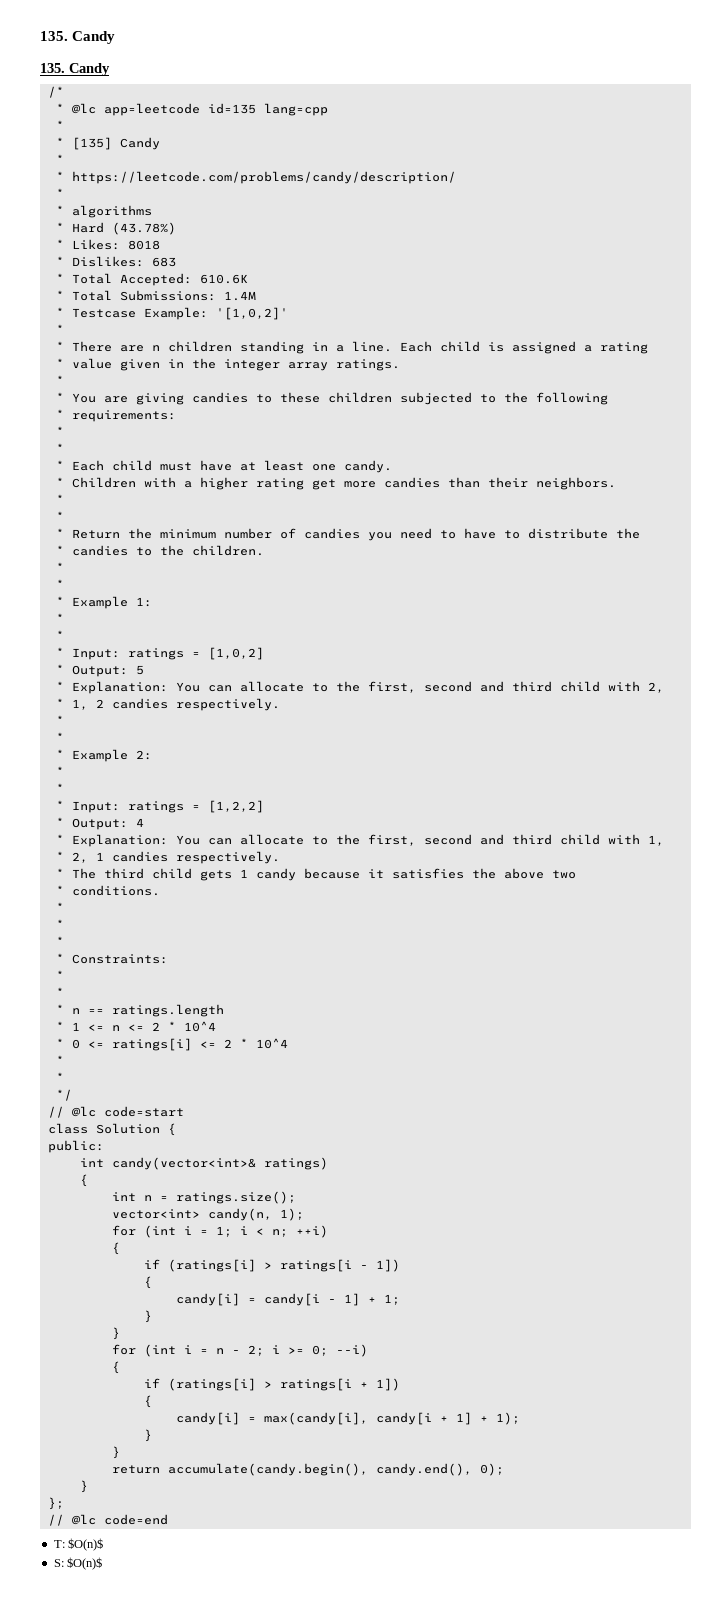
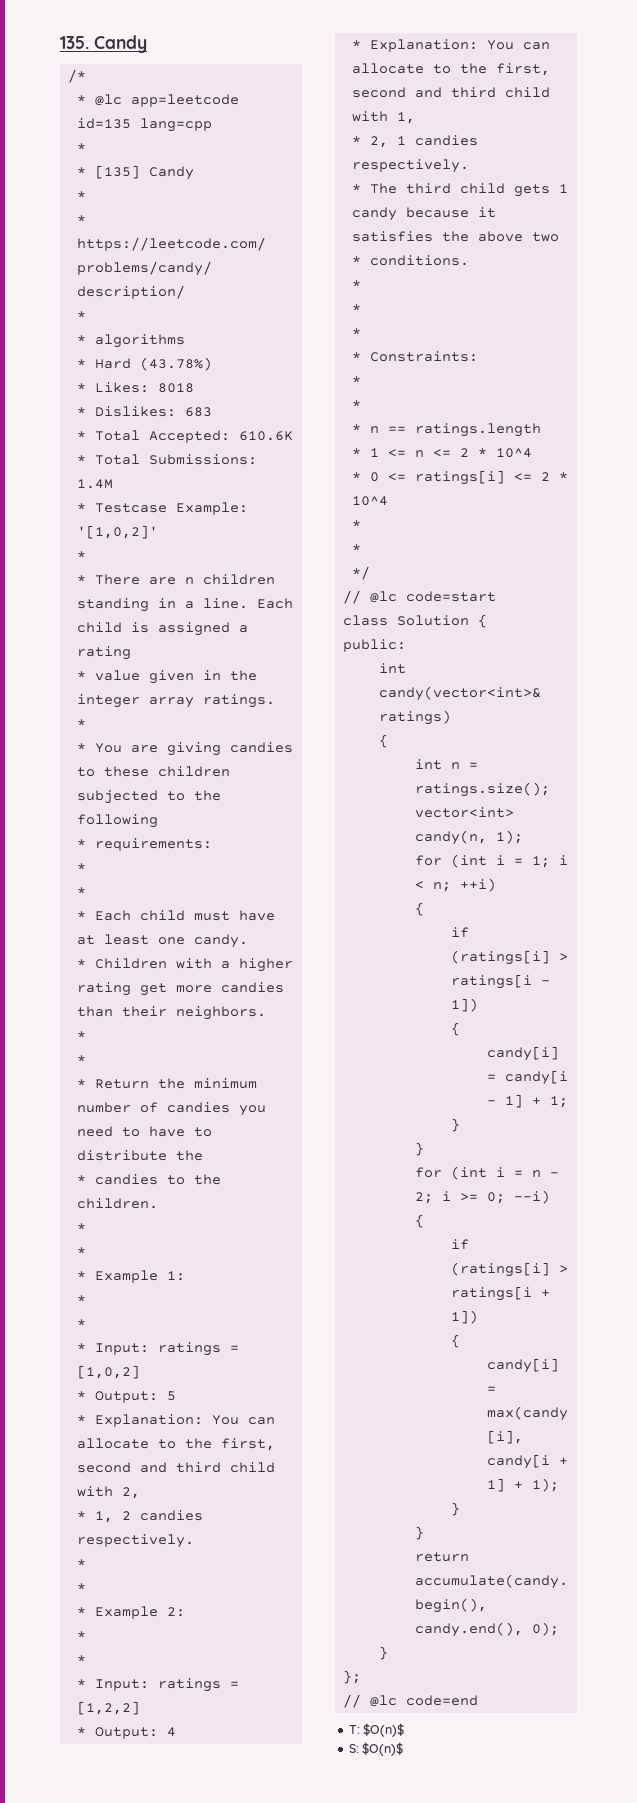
[40,31,116,44] [40,63,110,76] 135. Candy // 135. Candy -> [60,35,147,53] 135. Candy

